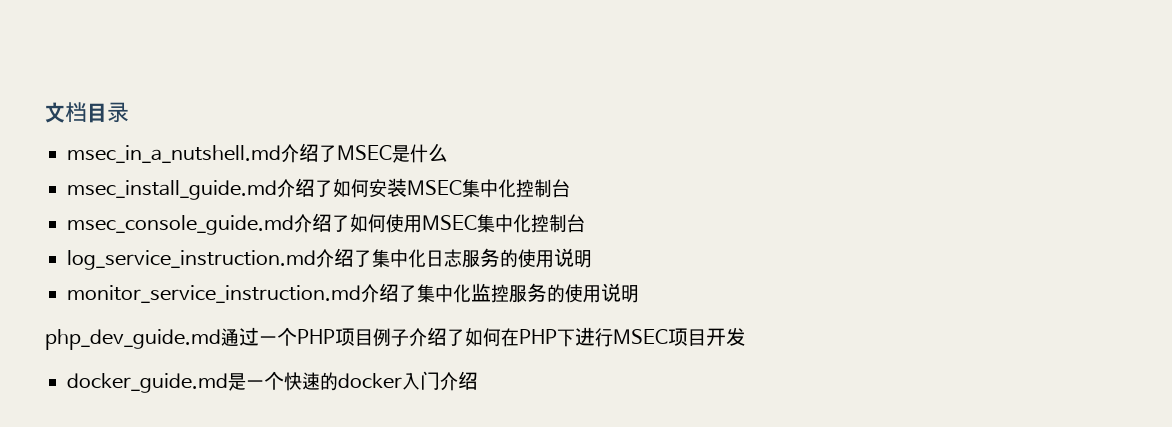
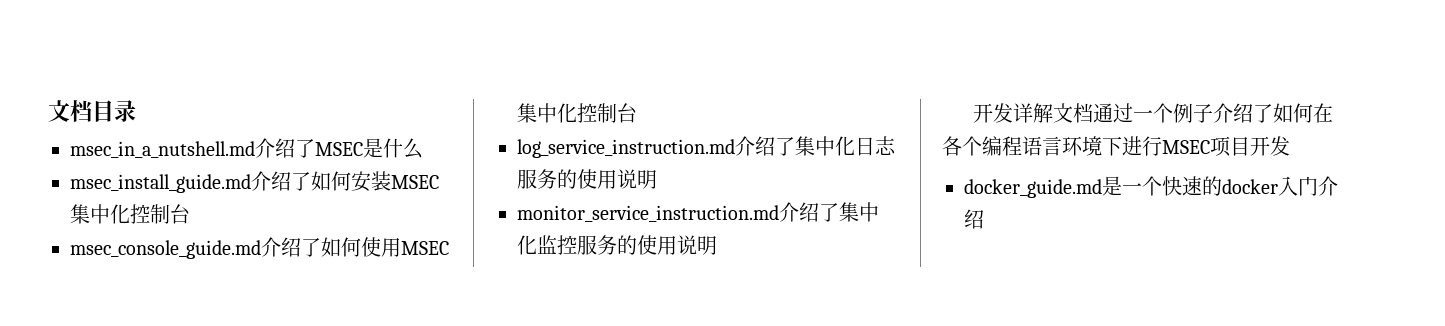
[45,327,557,350] php_dev_guide.md通过一个PHP项目例子介绍了如何在PHP -> [972,103,1333,123] [942,136,1102,156] 开发详解文档通过一个例子介绍了如何在各个编程语言环境

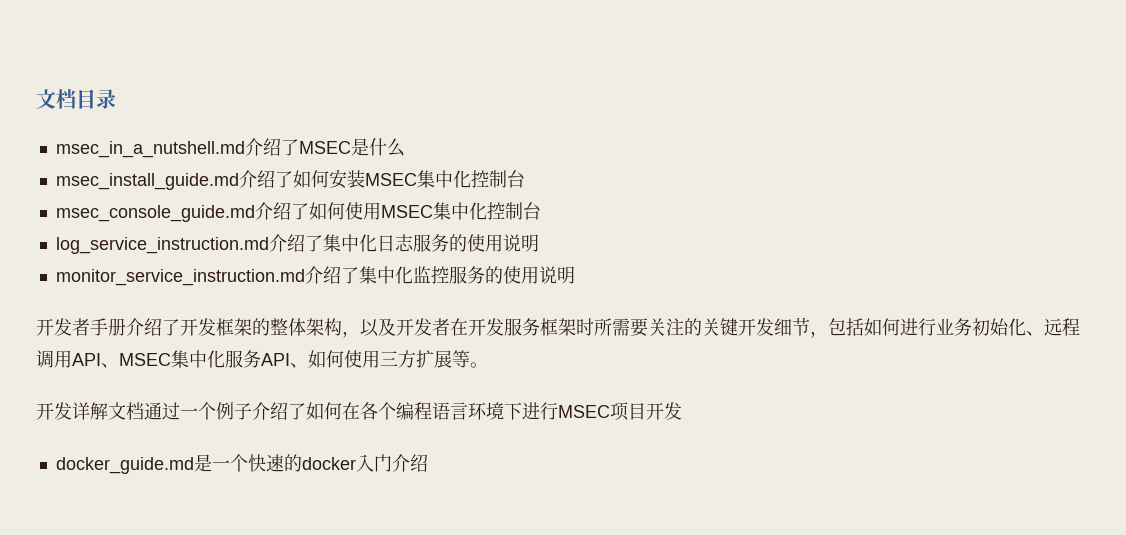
(717, 245) none -> [36,318,1080,338] [36,350,488,368] // 开发者手册介绍了开发框架的整体架构，以及开发者在开发服务框架时所需要关注的关键开发细节，包括如何进行业务初始化、远程调用API、MSEC集中化服务API、如何使用三方扩展等。

